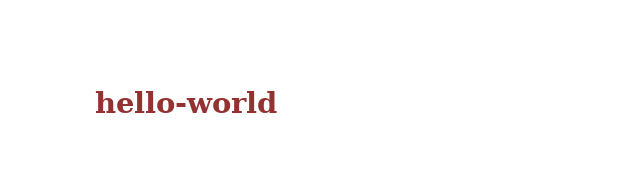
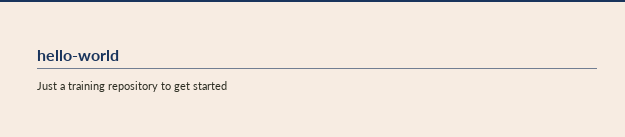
(277, 102) none -> [37,81,227,92] // Just a training repository to get started

